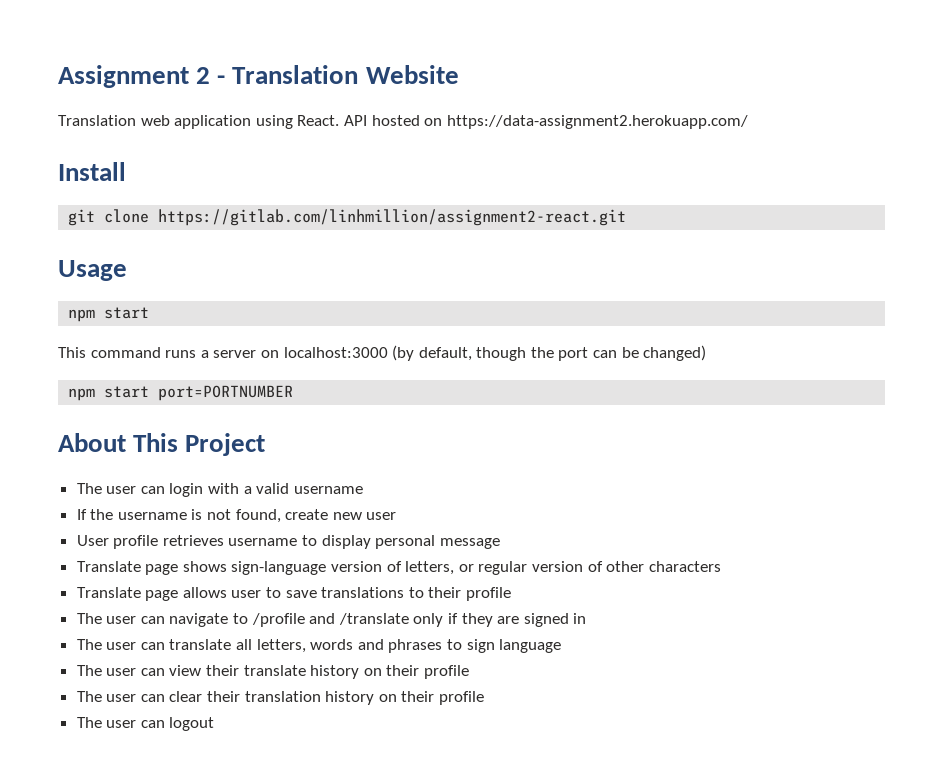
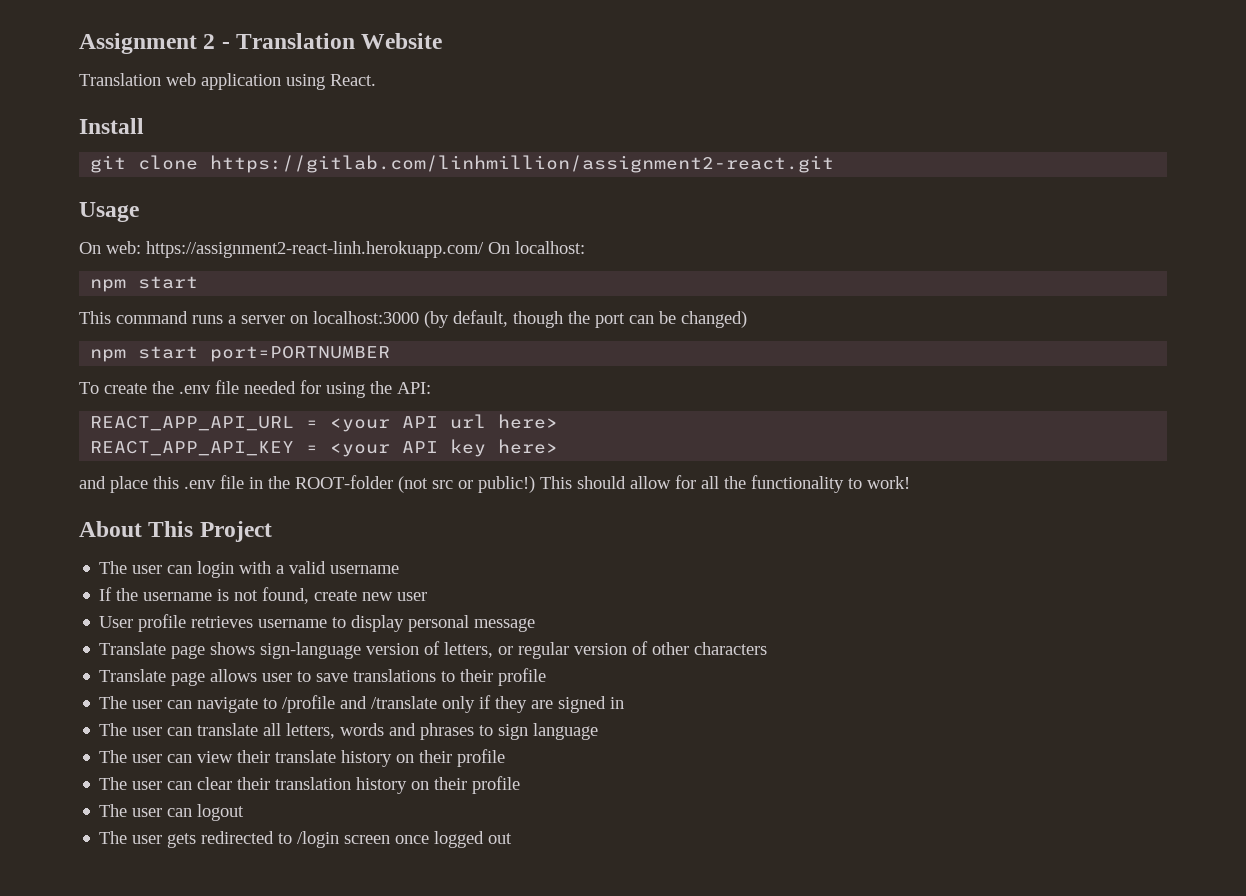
[343,115,748,129] API hosted on https://data-assignment2.herokuapp.com/ -> (376, 80) none
(127, 270) none -> [79,241,585,258] // On web: https://assignment2-react-linh.herokuapp.com/ On localhost:
(294, 393) none -> [79,380,431,398] [90,414,559,432] [90,439,559,457] [79,475,910,493] // To create the .env file needed for using the API: // REACT_APP_API_URL = <your API url here> // REACT_APP_API_KEY = <your API key here> // and place this .env file in the ROOT-folder (not src or public!) This should allow for all the functionality to work!
(215, 724) none -> [99,831,513,848] // The user gets redirected to /login screen once logged out

